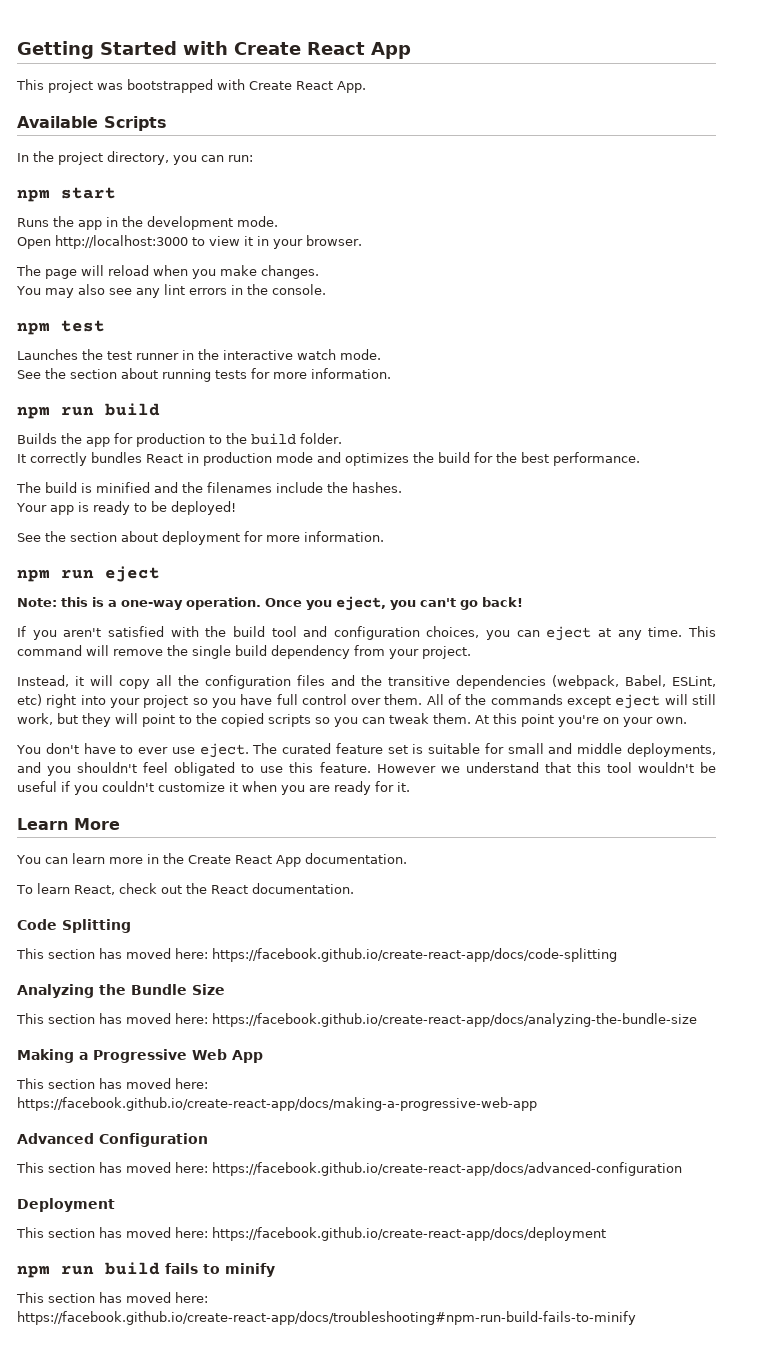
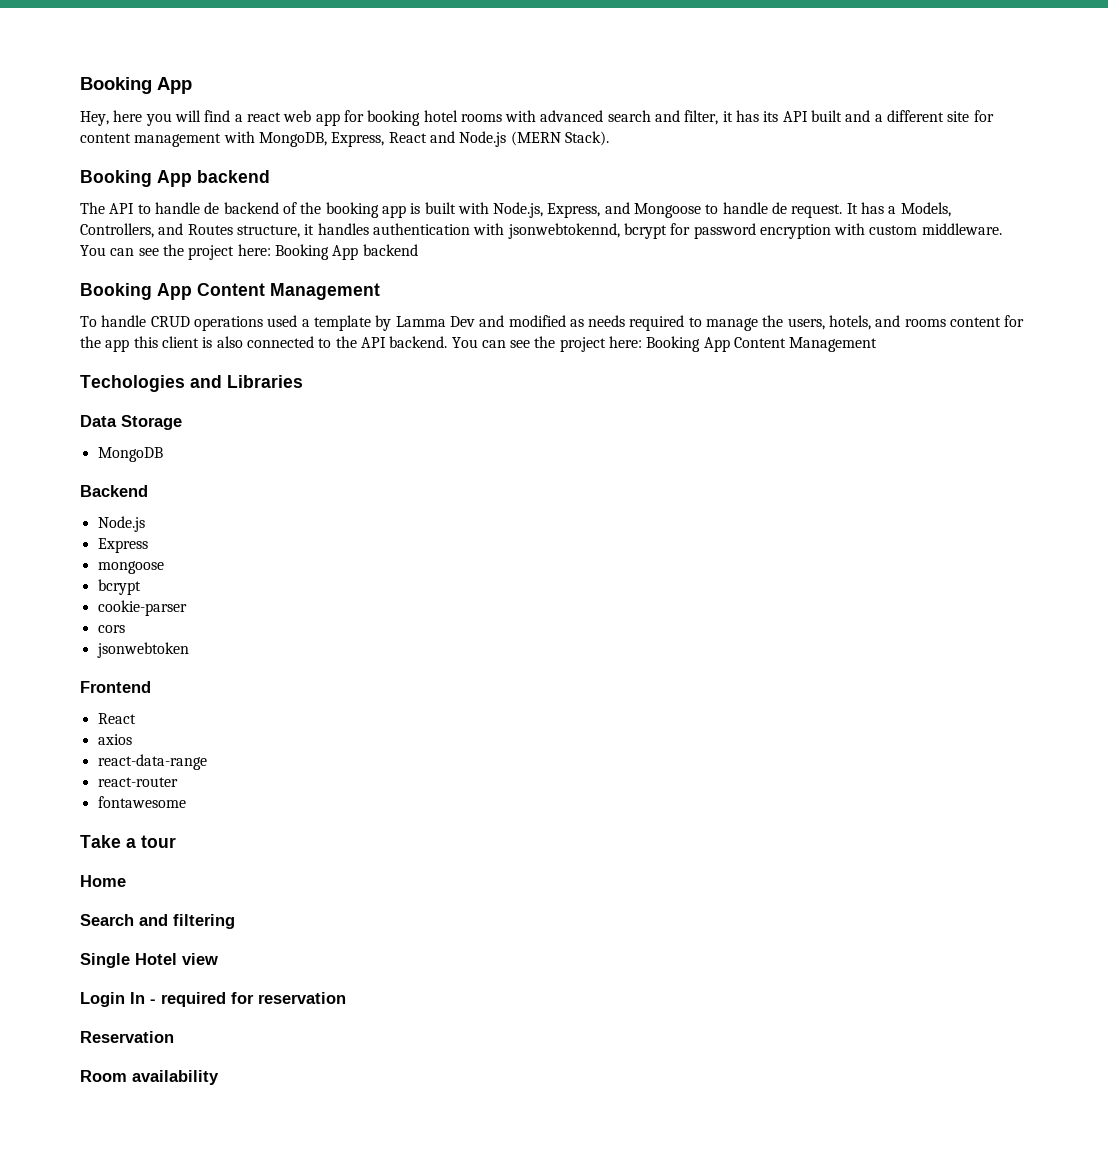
[17,41,411,59] [16,79,366,93] [17,116,167,131] [17,151,253,165] [17,187,116,202] [17,216,278,230] [17,235,362,249] [16,265,319,279] [16,284,326,298] [17,320,105,335] [17,349,381,360] [17,368,391,382] [17,403,160,419] [17,433,342,447] [17,452,640,466] [16,482,402,493] [16,501,236,515] [17,531,384,545] [17,566,160,582] [17,596,523,611] [17,626,716,641] [17,645,471,659] [17,675,716,689] [17,694,716,709] [17,713,687,727] [16,743,716,758] [17,762,716,776] [17,781,410,795] [17,818,120,830] [16,853,407,867] [16,883,354,895] [17,919,131,933] [16,948,617,962] [17,984,225,998] [16,1013,697,1027] [17,1049,263,1063] [16,1078,208,1089] [17,1097,537,1111] [17,1133,208,1147] [16,1162,682,1176] [17,1198,115,1212] [16,1227,606,1241] [17,1262,275,1278] [16,1292,208,1303] [17,1311,636,1325] Getting Started with Create React App // This project was bootstrapped with Create React App. // Available Scripts // In the project directory, you can run: // npm start // Runs the app in the development mode. // Open http://localhost:3000 to view it in your browser. // The page will reload when you make changes. // You may also see any lint errors in the console. // npm test // Launches the test runner in the interactive watch mode. // See the section about running tests for more information. // npm run build // Builds the app for production to the build folder. // It correctly bundles React in production mode and optimizes the build for the best performance. // The build is minified and the filenames include the hashes. // Your app is ready to be deployed! // See the section about deployment for more information. // npm run eject // Note: this is a one-way operation. Once you eject, you can't go back! // If you aren't satisfied with the build tool and configuration choices, you can eject at any time. This command will remove the single build dependency from your project. // Instead, it will copy all the configuration files and the transitive dependencies (webpack, Babel, ESLint, etc) right into your project so you have full control over them. All of the commands except eject will still work, but they will point to the copied scripts so you can tweak them. At this point you're on your own. // You don't have to ever use eject. The curated feature set is suitable for small and middle deployments, and you shouldn't feel obligated to use this feature. However we understand that this tool wouldn't be useful if you couldn't customize it when you are ready for it. // Learn More // You can learn more in the Create React App documentation. // To learn React, check out the React documentation. // Code Splitting // This section has moved here: https://facebook.github.io/create-react-app/docs/code-splitting // Analyzing the Bundle Size // This section has moved here: https://facebook.github.io/create-react-app/docs/analyzing-the-bundle-size // Making a Progressive Web App // This section has moved here: https://facebook.github.io/create-react-app/docs/making-a-progressive-web-app // Advanced Configuration // This section has moved here: https://facebook.github.io/create-react-app/docs/advanced-configuration // Deployment // This section has moved here: https://facebook.github.io/create-react-app/docs/deployment // npm run build fails to minify // This section has moved here: https://facebook.github.io/create-react-app/docs/troubleshooting#npm-run-build-fails-to-minify -> [80,77,192,94] [80,110,994,126] [80,131,609,147] [80,170,270,187] [80,202,951,218] [80,223,1002,239] [80,244,418,260] [80,283,380,300] [80,315,1025,331] [80,336,878,352] [80,375,303,392] [80,415,182,430] [97,447,163,462] [80,485,148,497] [97,516,145,532] [97,538,148,553] [97,561,164,574] [97,579,141,595] [97,600,187,616] [97,625,125,633] [96,642,189,658] [80,681,151,693] [97,713,136,724] [97,734,132,745] [97,754,207,770] [97,777,178,787] [97,796,186,808] [80,835,176,848] [80,875,126,887] [80,914,235,929] [80,953,218,968] [80,992,346,1007] [80,1031,174,1043] [80,1070,219,1085] Booking App // Hey, here you will find a react web app for booking hotel rooms with advanced search and filter, it has its API built and a different site for content management with MongoDB, Express, React and Node.js (MERN Stack). // Booking App backend // The API to handle de backend of the booking app is built with Node.js, Express, and Mongoose to handle de request. It has a Models, Controllers, and Routes structure, it handles authentication with jsonwebtokennd, bcrypt for password encryption with custom middleware. You can see the project here: Booking App backend // Booking App Content Management // To handle CRUD operations used a template by Lamma Dev and modified as needs required to manage the users, hotels, and rooms content for the app this client is also connected to the API backend. You can see the project here: Booking App Content Management // Techologies and Libraries // Data Storage // MongoDB // Backend // Node.js // Express // mongoose // bcrypt // cookie-parser // cors // jsonwebtoken // Frontend // React // axios // react-data-range // react-router // fontawesome // Take a tour // Home // Search and filtering // Single Hotel view // Login In - required for reservation // Reservation // Room availability

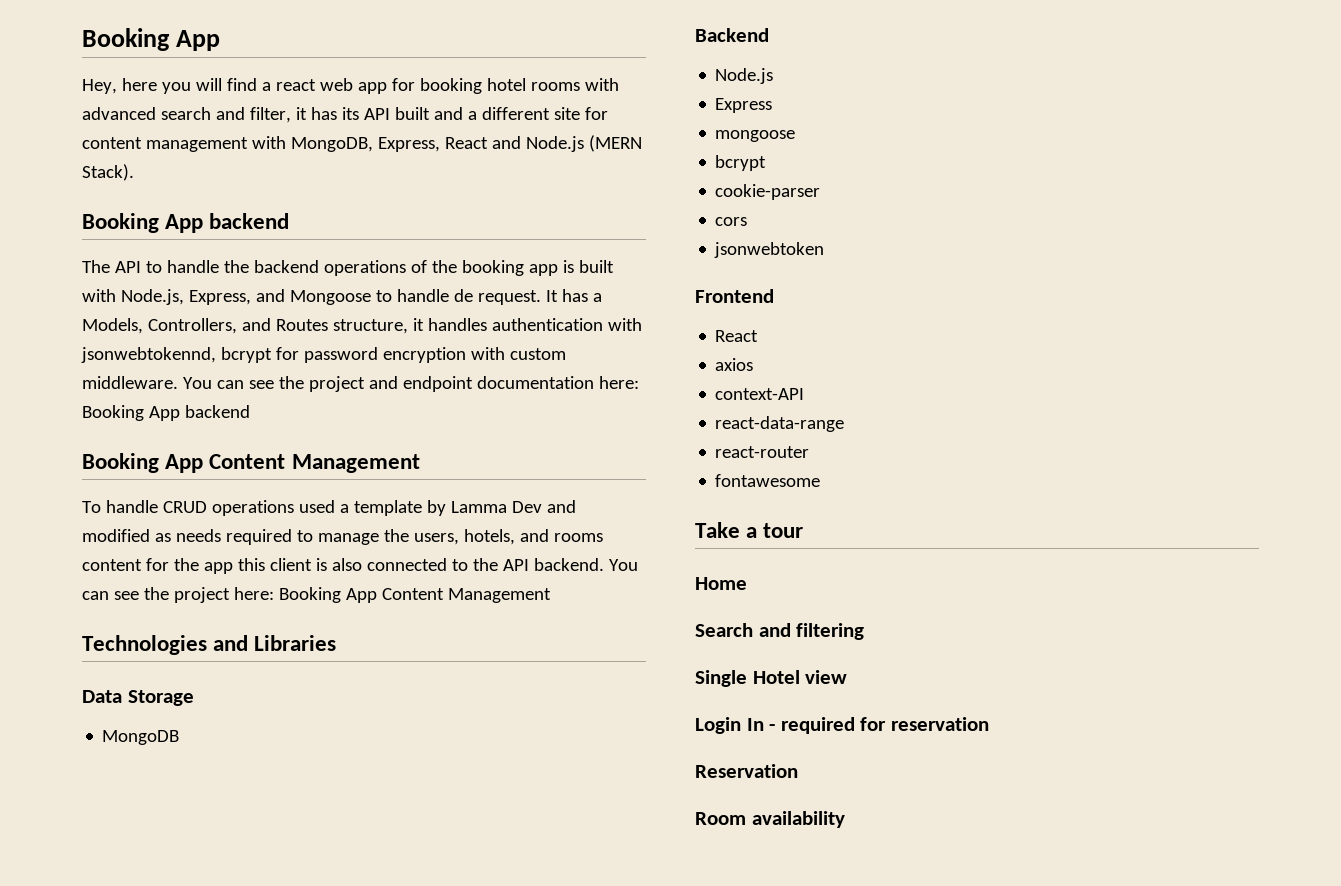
[204,202,279,214] de backend -> [223,260,406,276] the backend operations
(235, 252) none -> [368,376,594,392] and endpoint documentation
[80,375,185,392] Techologies -> [82,635,207,655] Technologies
(132, 739) none -> [715,388,805,400] // context-API

